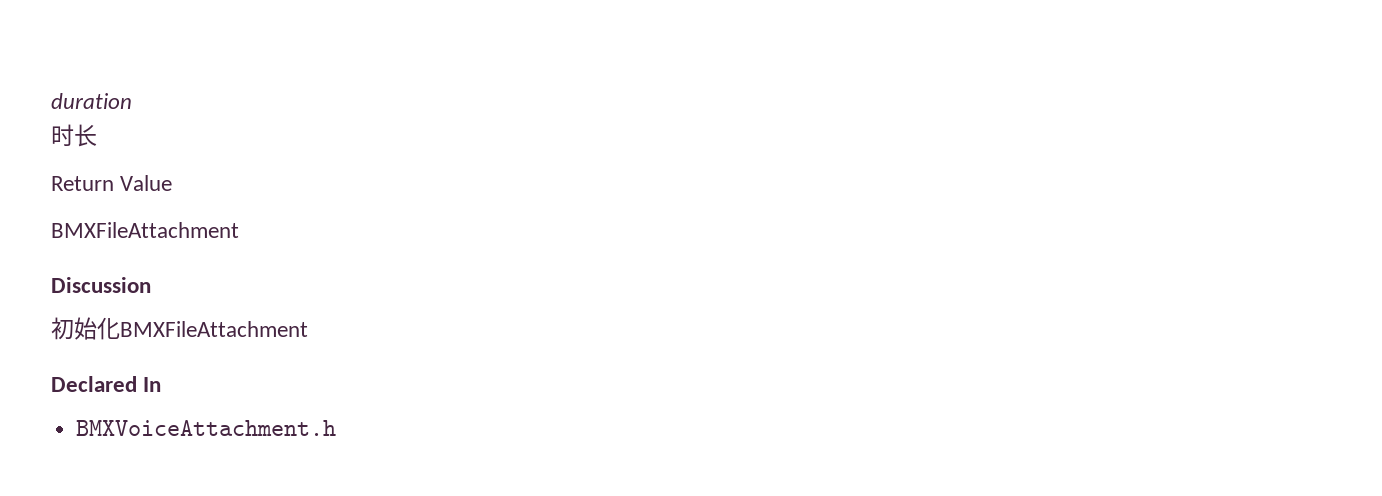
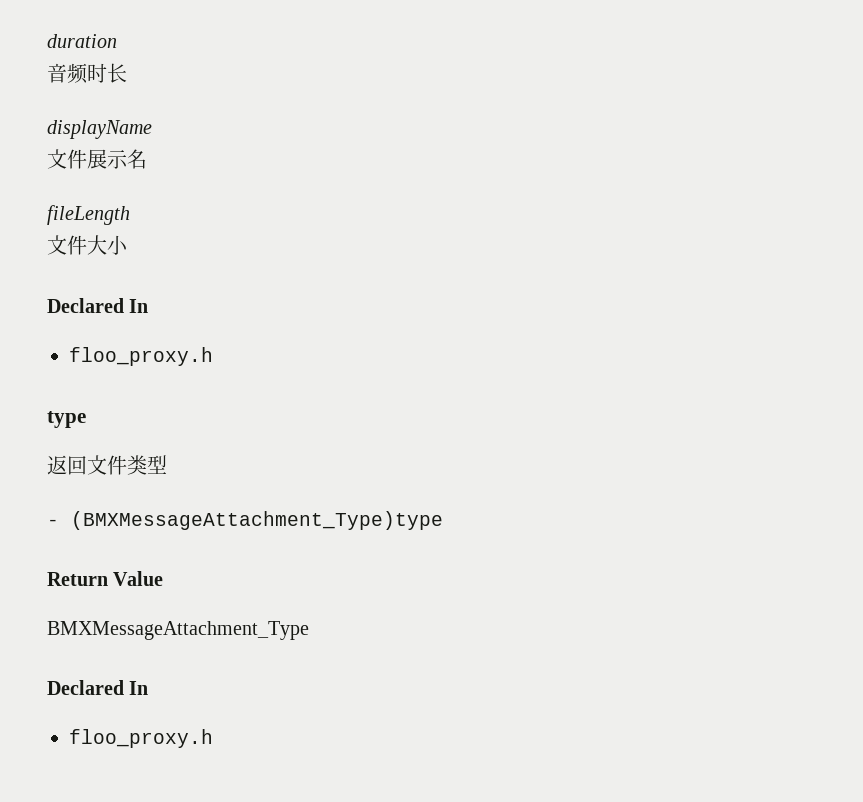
(132, 101) none -> [47,63,88,84] 音频
[51,175,173,191] [51,222,239,238] [51,277,151,293] [51,317,308,340] [51,376,162,392] [76,420,337,436] Return Value // BMXFileAttachment // Discussion // 初始化BMXFileAttachment // Declared In // BMXVoiceAttachment.h -> [47,120,152,139] [47,149,147,169] [47,205,130,225] [47,235,128,255] [47,298,149,313] [69,347,213,366] [47,411,86,428] [47,455,167,475] [47,511,443,530] [47,571,164,586] [47,621,309,640] [47,680,149,695] [69,729,213,748] displayName // 文件展示名 // fileLength // 文件大小 // Declared In // floo_proxy.h // type // 返回文件类型 // - (BMXMessageAttachment_Type)type // Return Value // BMXMessageAttachment_Type // Declared In // floo_proxy.h

